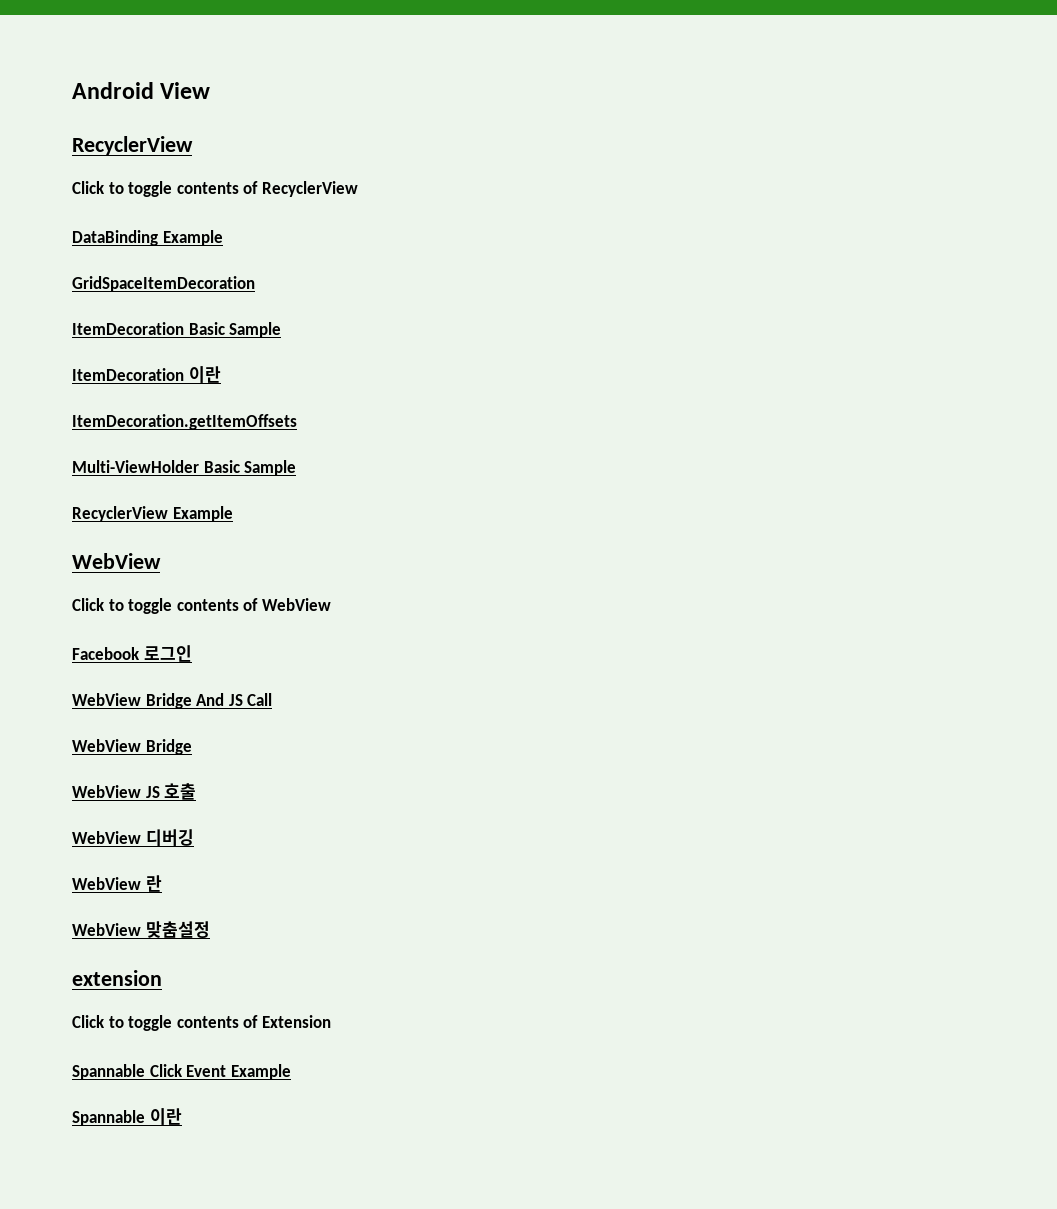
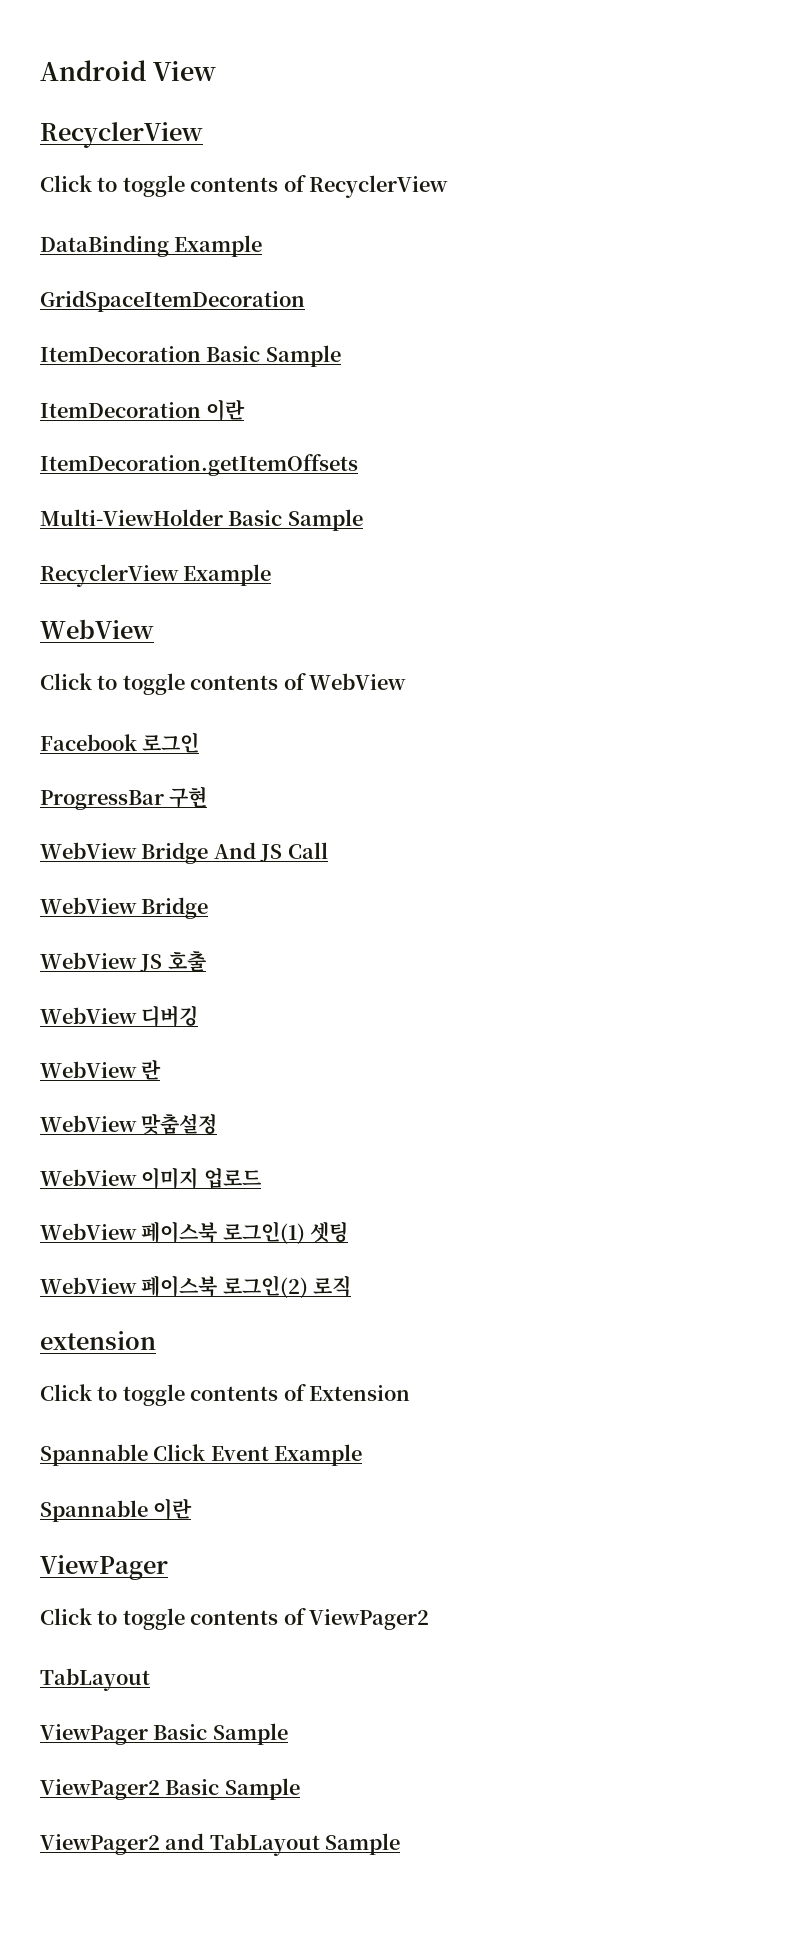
(192, 653) none -> [40,786,208,810] // ProgressBar 구현
(210, 929) none -> [40,1167,261,1189] [40,1221,349,1244] [40,1275,352,1298] // WebView 이미지 업로드 // WebView 페이스북 로그인(1) 셋팅 // WebView 페이스북 로그인(2) 로직
(182, 1116) none -> [40,1555,168,1580] [40,1608,429,1630] [40,1668,150,1691] [40,1723,288,1745] [40,1778,300,1800] [40,1833,401,1856] // ViewPager // Click to toggle contents of ViewPager2 // TabLayout // ViewPager Basic Sample // ViewPager2 Basic Sample // ViewPager2 and TabLayout Sample

